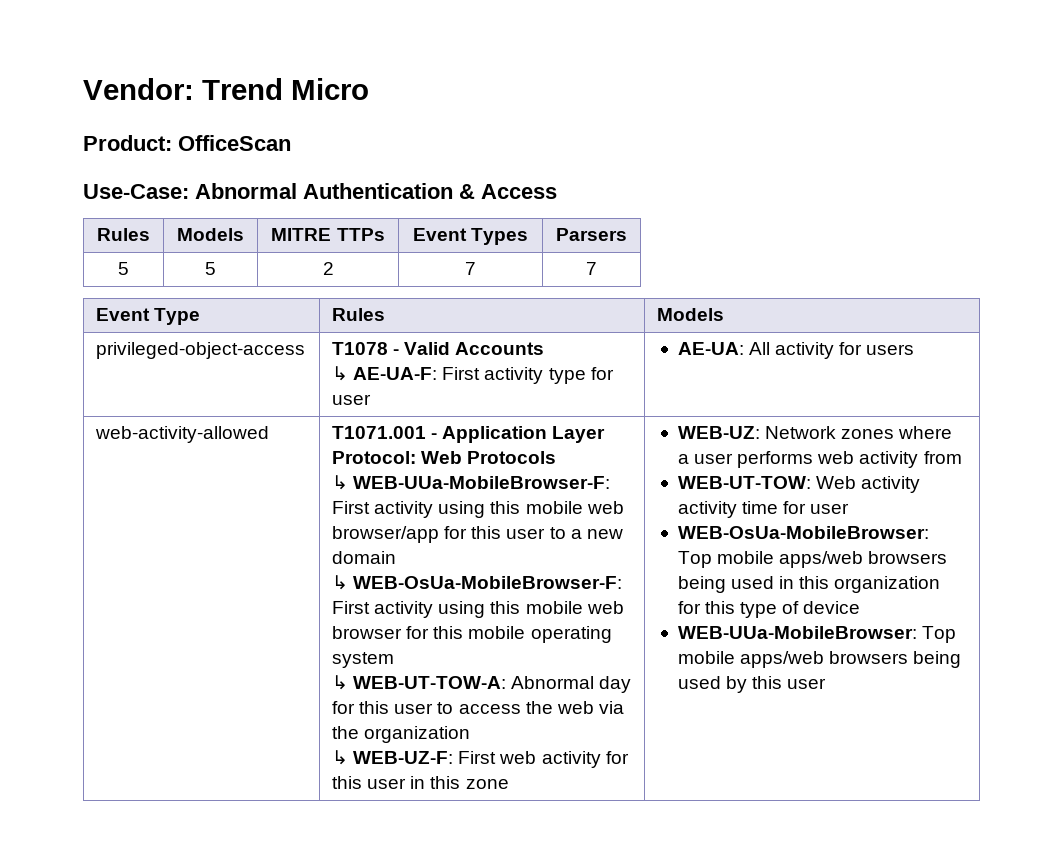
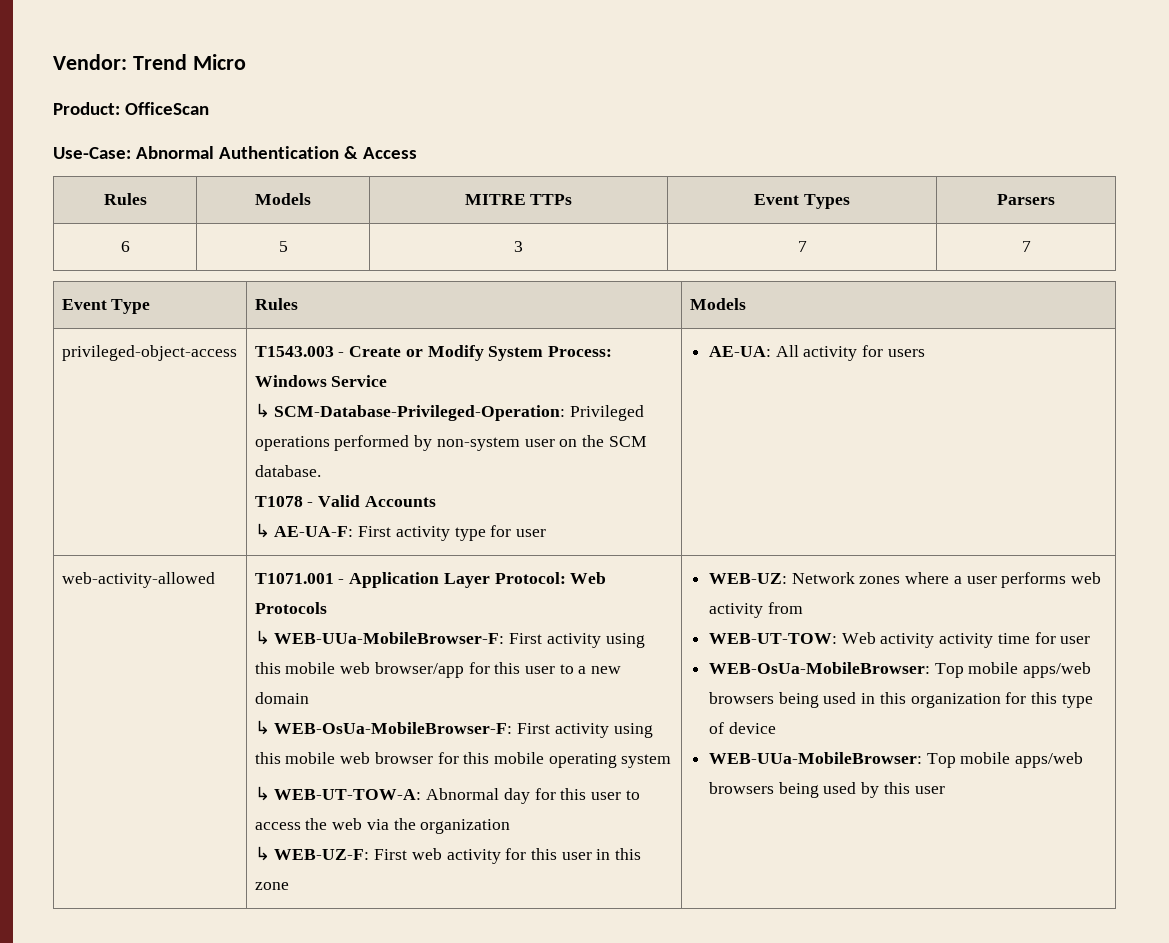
[118,262,129,275] [205,262,216,275] [322,262,334,275] 5 | 5 | 2 -> [120,241,130,252] [278,241,288,252] [514,241,523,252] 6 | 5 | 3
(306, 350) none -> [254,345,612,361] [254,375,388,387] [254,403,645,421] [254,435,647,451] [254,465,321,477] T1543.003 - Create or Modify System Process: Windows Service // ↳ SCM-Database-Privileged-Operation: Privileged operations performed by non-system user on the SCM database. //

